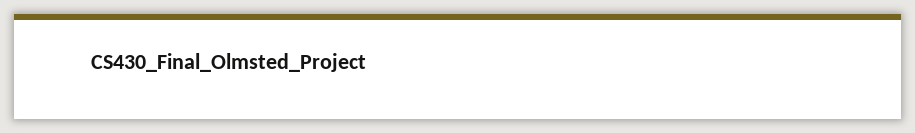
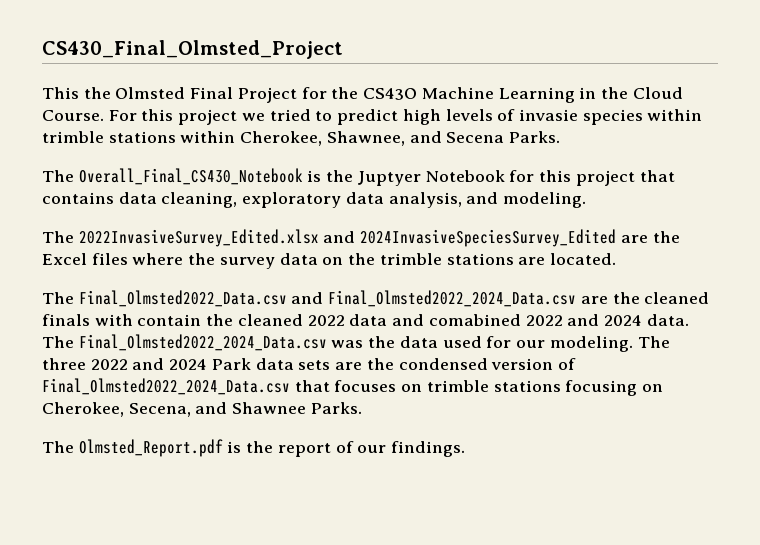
(366, 62) none -> [42,87,683,103] [42,109,703,125] [42,131,561,146] [42,168,675,186] [42,192,587,208] [42,229,680,247] [42,253,616,269] [42,290,710,307] [42,314,689,326] [42,334,670,352] [42,358,576,370] [42,378,664,396] [42,402,362,417] [42,439,466,457] // This the Olmsted Final Project for the CS43O Machine Learning in the Cloud Course. For this project we tried to predict high levels of invasie species within trimble stations within Cherokee, Shawnee, and Secena Parks. // The Overall_Final_CS430_Notebook is the Juptyer Notebook for this project that contains data cleaning, exploratory data analysis, and modeling. // The 2022InvasiveSurvey_Edited.xlsx and 2024InvasiveSpeciesSurvey_Edited are the Excel files where the survey data on the trimble stations are located. // The Final_Olmsted2022_Data.csv and Final_Olmsted2022_2024_Data.csv are the cleaned finals with contain the cleaned 2022 data and comabined 2022 and 2024 data. The Final_Olmsted2022_2024_Data.csv was the data used for our modeling. The three 2022 and 2024 Park data sets are the condensed version of Final_Olmsted2022_2024_Data.csv that focuses on trimble stations focusing on Cherokee, Secena, and Shawnee Parks. // The Olmsted_Report.pdf is the report of our findings.

